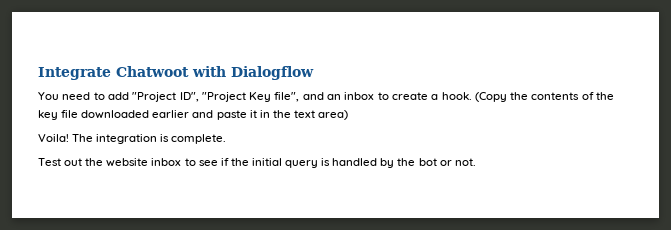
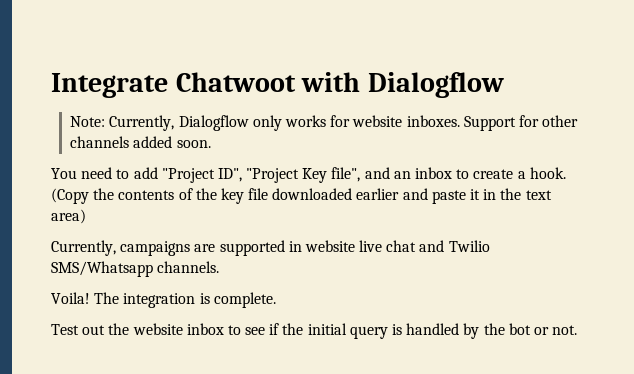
(314, 73) none -> [70,115,579,131] [70,136,211,148] // Note: Currently, Dialogflow only works for website inboxes. Support for other channels added soon.
(349, 115) none -> [51,240,490,256] [51,261,220,277] // Currently, campaigns are supported in website live chat and Twilio SMS/Whatsapp channels.

